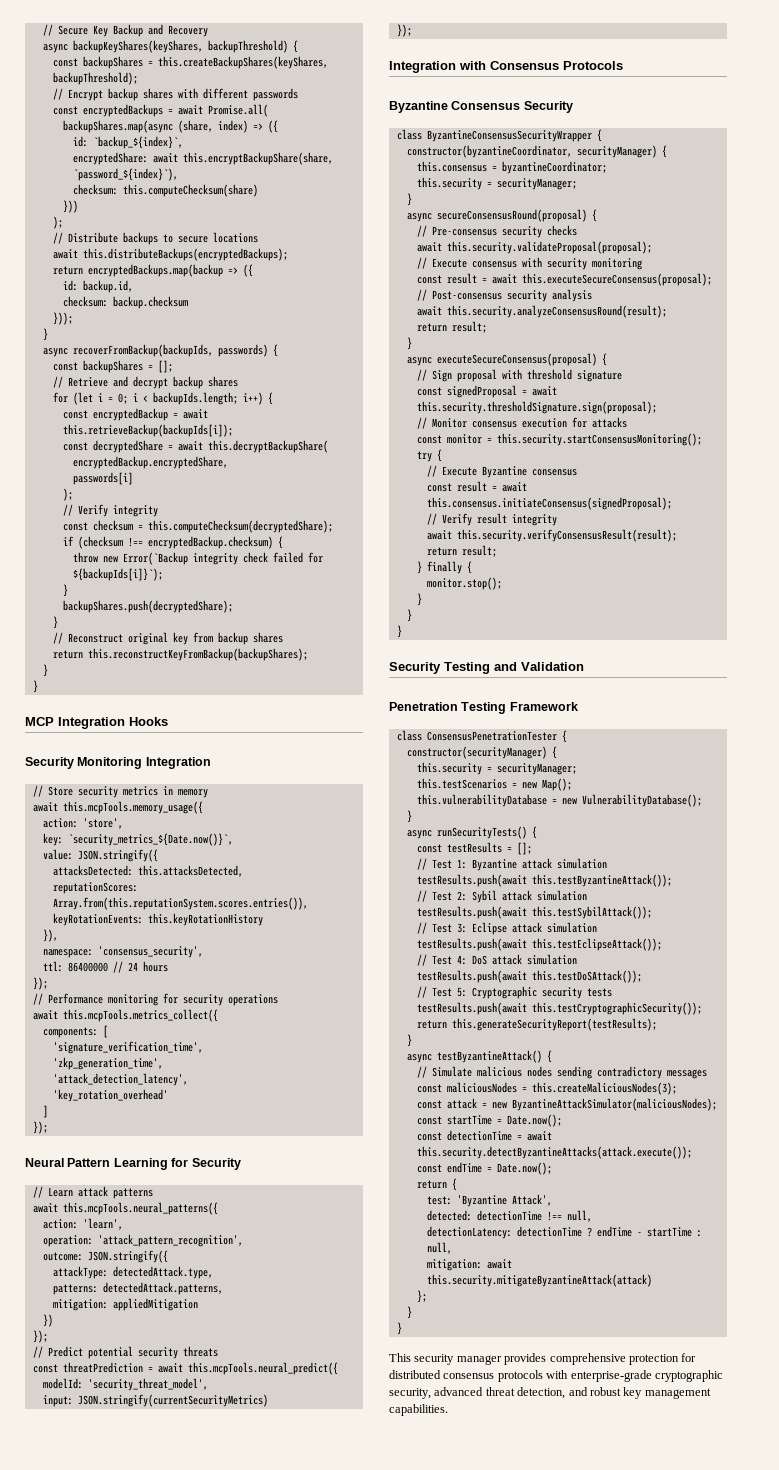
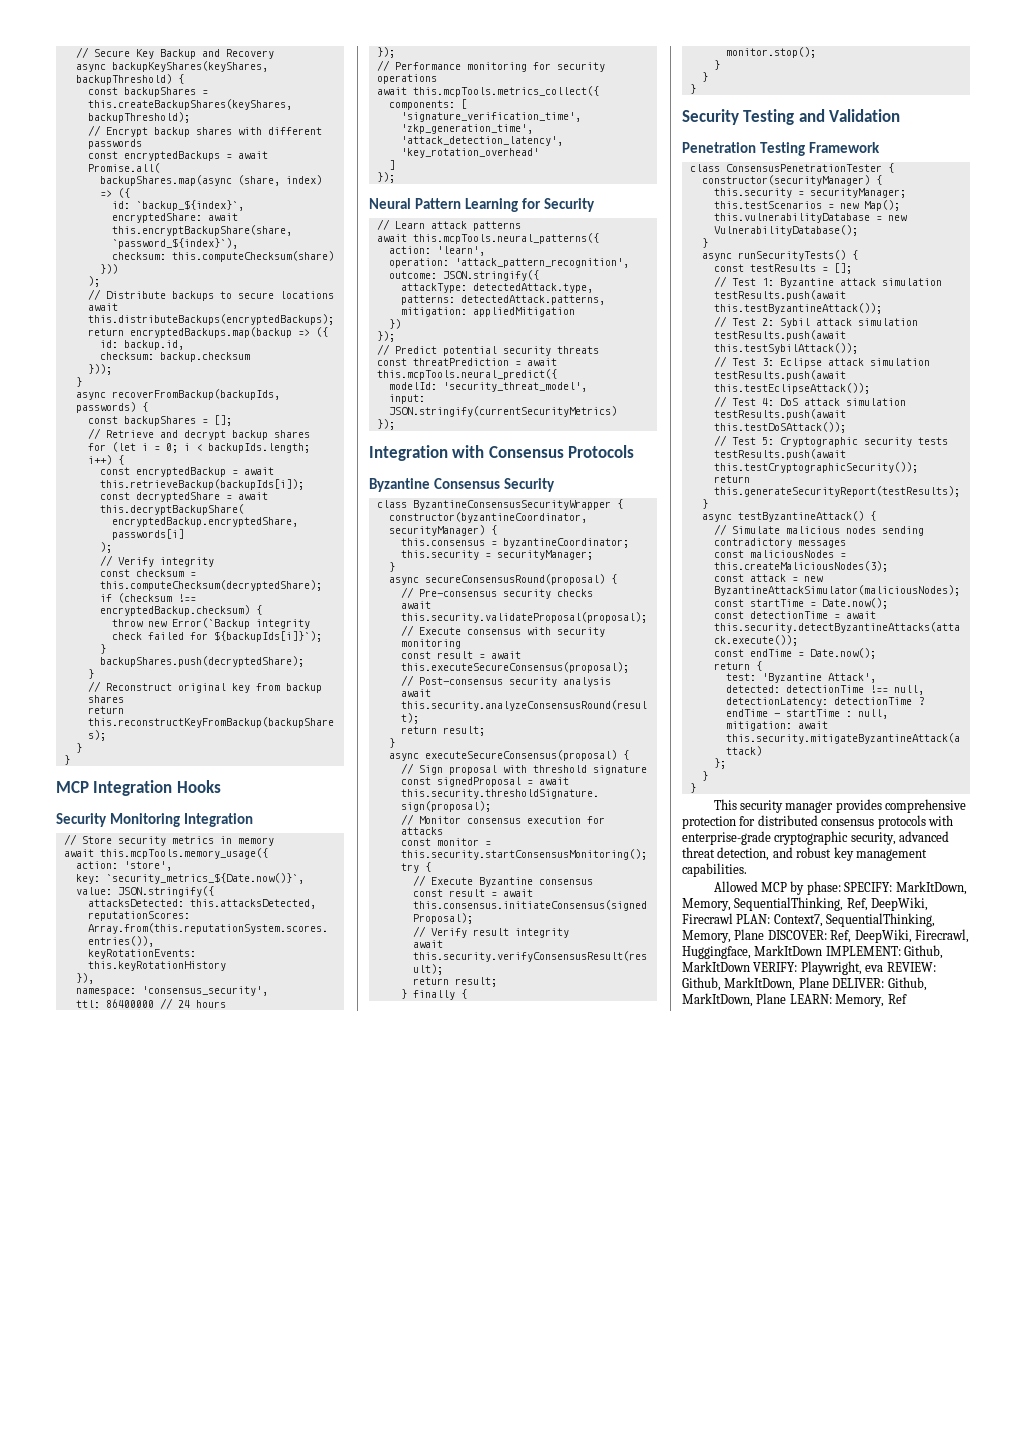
(448, 1410) none -> [713,881,967,895] [682,897,929,911] [682,913,936,927] [682,929,969,943] [682,945,944,959] [682,961,936,975] [682,977,927,991] [682,993,907,1007] // Allowed MCP by phase: SPECIFY: MarkItDown, Memory, SequentialThinking, Ref, DeepWiki, Firecrawl PLAN: Context7, SequentialThinking, Memory, Plane DISCOVER: Ref, DeepWiki, Firecrawl, Huggingface, MarkItDown IMPLEMENT: Github, MarkItDown VERIFY: Playwright, eva REVIEW: Github, MarkItDown, Plane DELIVER: Github, MarkItDown, Plane LEARN: Memory, Ref

